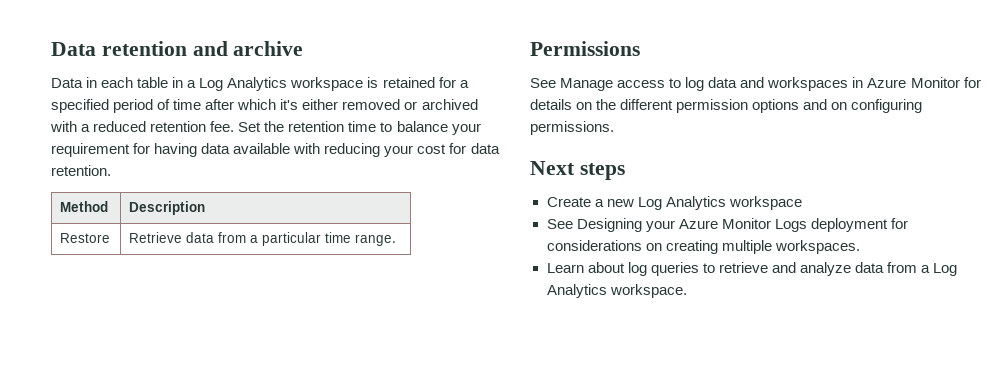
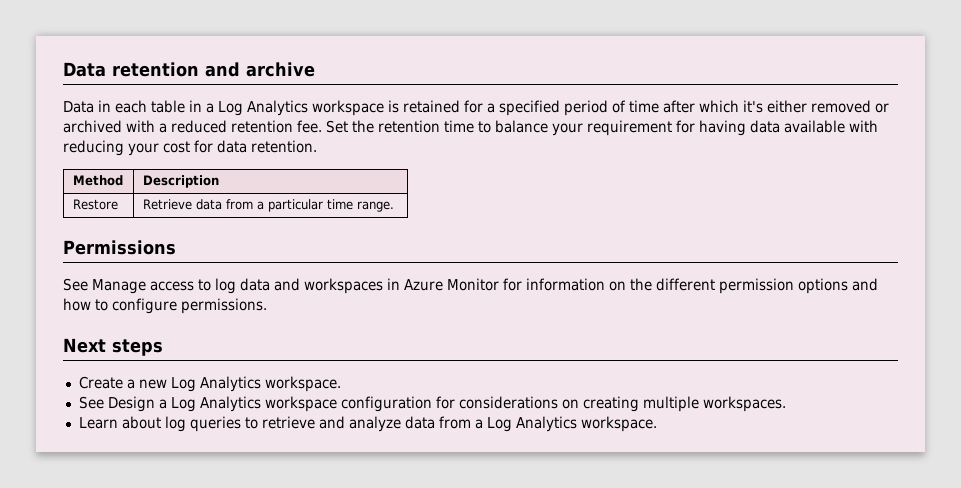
[530,99,572,110] details -> [526,278,605,291] information
[831,99,923,113] on configuring -> [63,298,177,314] how to configure
[728,196,802,210] [546,218,888,232] workspace // See Designing your Azure Monitor Logs deployment -> [264,376,341,392] [78,396,432,412] workspace. // See Design a Log Analytics workspace configuration

